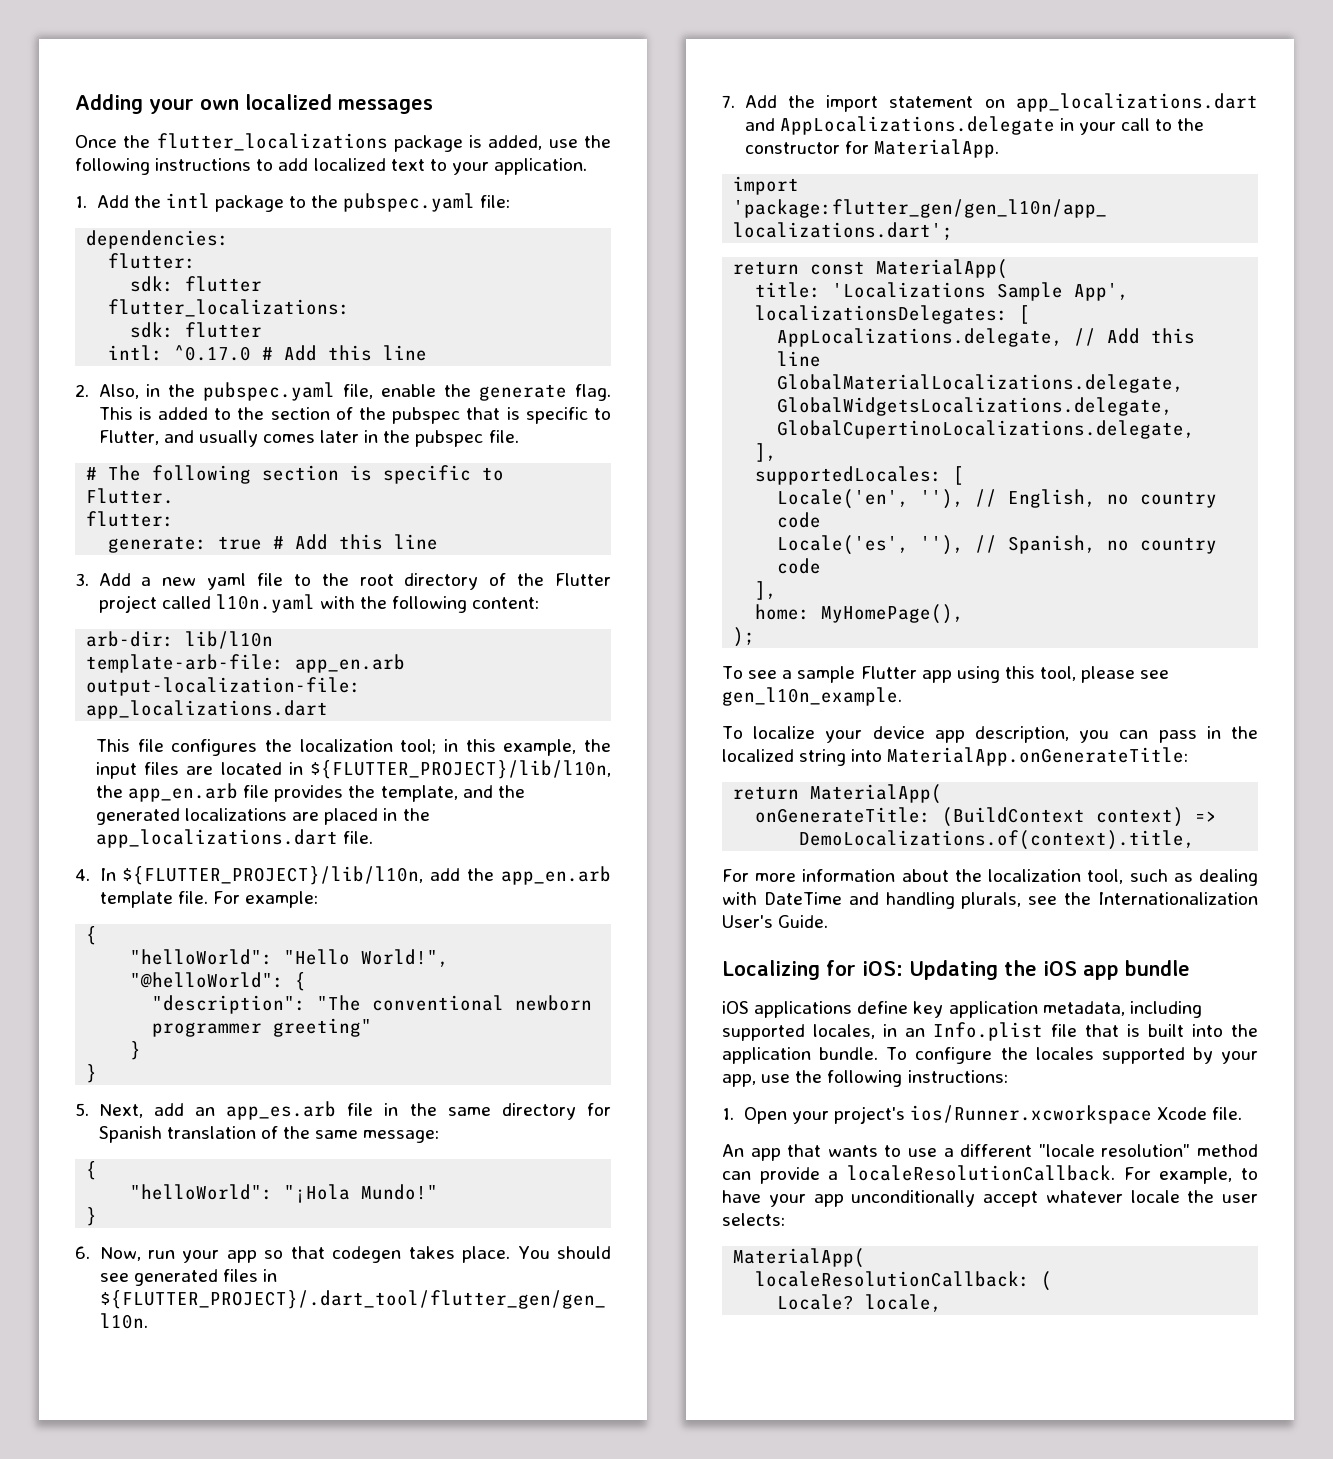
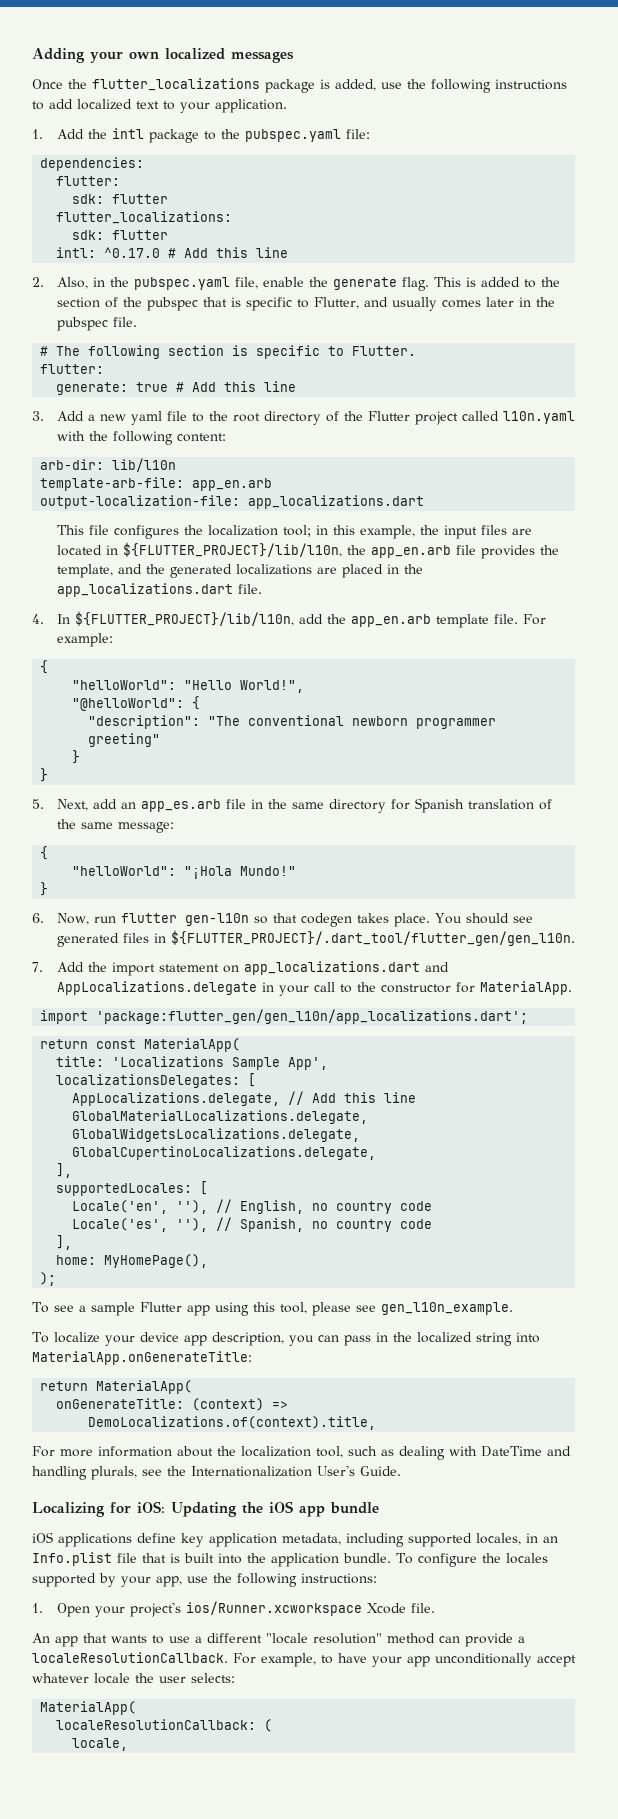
[182,1250,257,1263] your app -> [120,913,249,926] flutter gen-l10n
[942,807,1185,827] (BuildContext context) -> [192,1398,265,1411] (context)
[777,1294,855,1310] Locale? -> (273, 1725) none

